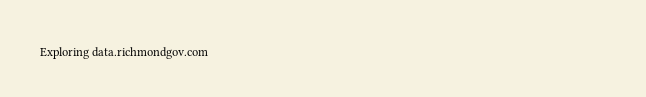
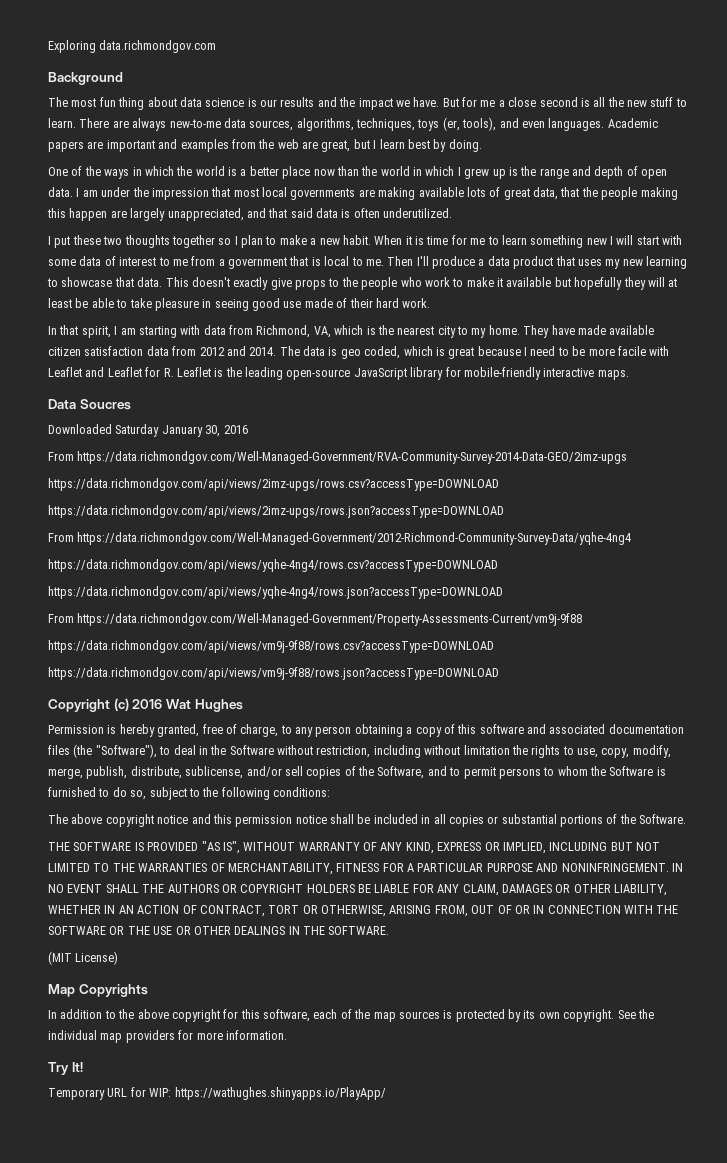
(209, 53) none -> [48,72,123,85] [48,97,687,110] [48,117,658,131] [48,139,482,152] [48,166,668,179] [48,187,678,200] [47,208,453,221] [48,235,683,248] [48,256,687,269] [47,277,678,290] [48,298,431,311] [48,325,655,338] [48,346,670,359] [48,367,629,380] [48,399,131,410] [48,424,248,437] [48,451,628,464] [48,478,499,491] [48,505,504,518] [48,532,632,545] [48,559,498,572] [48,586,503,599] [48,613,583,626] [48,640,494,653] [48,667,499,680] [48,698,243,712] [48,724,684,737] [48,744,671,758] [48,766,666,779] [48,787,330,800] [48,814,687,827] [48,841,660,854] [48,863,683,875] [48,884,667,896] [48,905,679,917] [48,926,390,935] [48,951,119,965] [48,984,148,997] [48,1009,654,1022] [48,1030,287,1043] [48,1062,83,1075] [48,1087,386,1100] // Background // The most fun thing about data science is our results and the impact we have. But for me a close second is all the new stuff to learn. There are always new-to-me data sources, algorithms, techniques, toys (er, tools), and even languages. Academic papers are important and examples from the web are great, but I learn best by doing. // One of the ways in which the world is a better place now than the world in which I grew up is the range and depth of open data. I am under the impression that most local governments are making available lots of great data, that the people making this happen are largely unappreciated, and that said data is often underutilized. // I put these two thoughts together so I plan to make a new habit. When it is time for me to learn something new I will start with some data of interest to me from a government that is local to me. Then I'll produce a data product that uses my new learning to showcase that data. This doesn't exactly give props to the people who work to make it available but hopefully they will at least be able to take pleasure in seeing good use made of their hard work. // In that spirit, I am starting with data from Richmond, VA, which is the nearest city to my home. They have made available citizen satisfaction data from 2012 and 2014. The data is geo coded, which is great because I need to be more facile with Leaflet and Leaflet for R. Leaflet is the leading open-source JavaScript library for mobile-friendly interactive maps. // Data Soucres // Downloaded Saturday January 30, 2016 // From https://data.richmondgov.com/Well-Managed-Government/RVA-Community-Survey-2014-Data-GEO/2imz-upgs // https://data.richmondgov.com/api/views/2imz-upgs/rows.csv?accessType=DOWNLOAD // https://data.richmondgov.com/api/views/2imz-upgs/rows.json?accessType=DOWNLOAD // From https://data.richmondgov.com/Well-Managed-Government/2012-Richmond-Community-Survey-Data/yqhe-4ng4 // https://data.richmondgov.com/api/views/yqhe-4ng4/rows.csv?accessType=DOWNLOAD // https://data.richmondgov.com/api/views/yqhe-4ng4/rows.json?accessType=DOWNLOAD // From https://data.richmondgov.com/Well-Managed-Government/Property-Assessments-Current/vm9j-9f88 // https://data.richmondgov.com/api/views/vm9j-9f88/rows.csv?accessType=DOWNLOAD // https://data.richmondgov.com/api/views/vm9j-9f88/rows.json?accessType=DOWNLOAD // Copyright (c) 2016 Wat Hughes // Permission is hereby granted, free of charge, to any person obtaining a copy of this software and associated documentation files (the "Software"), to deal in the Software without restriction, including without limitation the rights to use, copy, modify, merge, publish, distribute, sublicense, and/or sell copies of the Software, and to permit persons to whom the Software is furnished to do so, subject to the following conditions: // The above copyright notice and this permission notice shall be included in all copies or substantial portions of the Software. // THE SOFTWARE IS PROVIDED "AS IS", WITHOUT WARRANTY OF ANY KIND, EXPRESS OR IMPLIED, INCLUDING BUT NOT LIMITED TO THE WARRANTIES OF MERCHANTABILITY, FITNESS FOR A PARTICULAR PURPOSE AND NONINFRINGEMENT. IN NO EVENT SHALL THE AUTHORS OR COPYRIGHT HOLDERS BE LIABLE FOR ANY CLAIM, DAMAGES OR OTHER LIABILITY, WHETHER IN AN ACTION OF CONTRACT, TORT OR OTHERWISE, ARISING FROM, OUT OF OR IN CONNECTION WITH THE SOFTWARE OR THE USE OR OTHER DEALINGS IN THE SOFTWARE. // (MIT License) // Map Copyrights // In addition to the above copyright for this software, each of the map sources is protected by its own copyright. See the individual map providers for more information. // Try It! // Temporary URL for WIP: https://wathughes.shinyapps.io/PlayApp/

